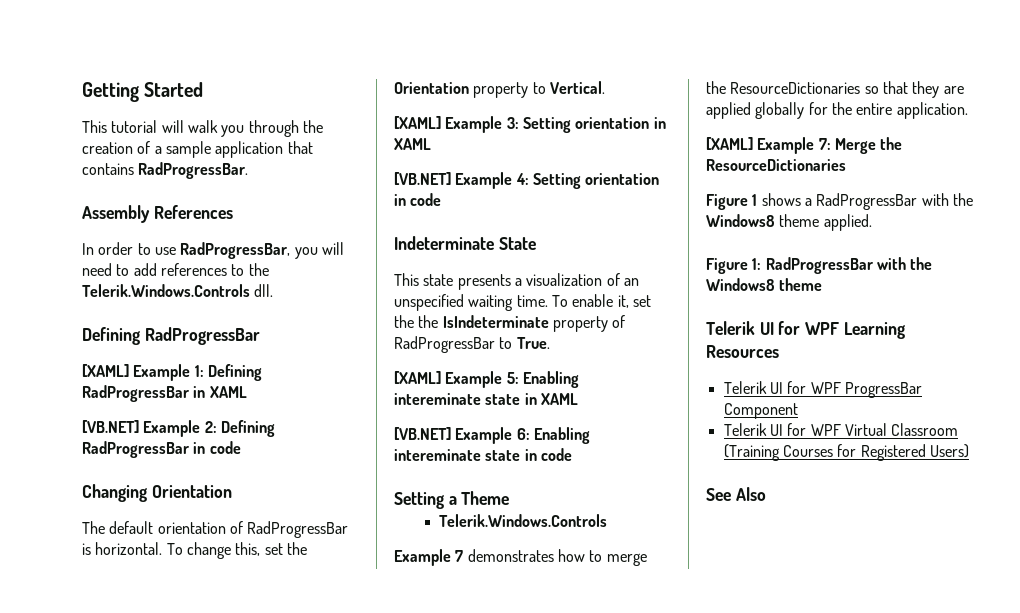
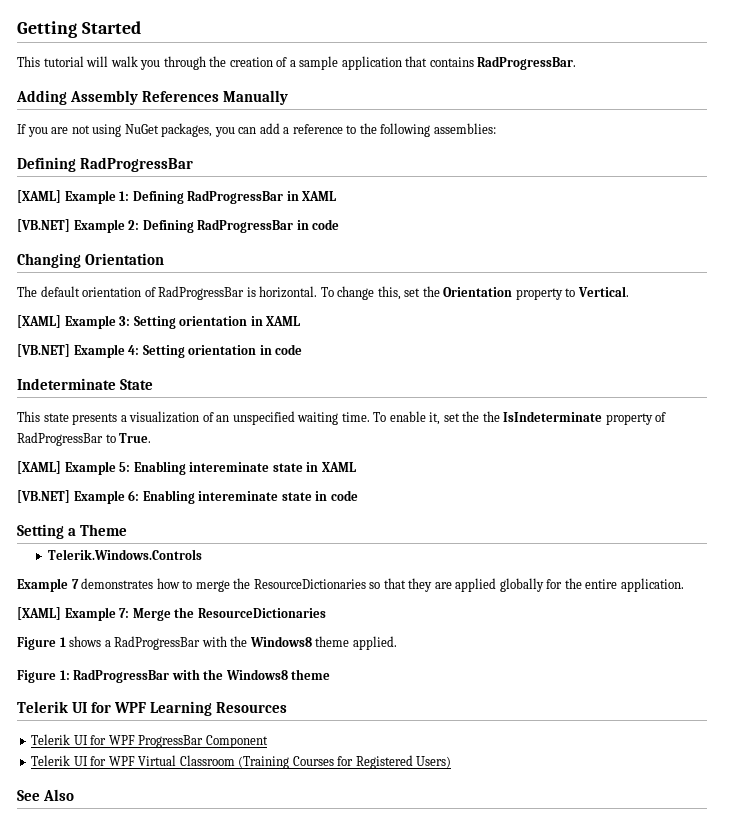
(249, 170) none -> [16,90,67,105] Adding
[82,242,344,259] [82,263,269,276] [82,284,274,297] // In order to use RadProgressBar, you will need to add references to the Telerik.Windows.Controls dll. -> [223,90,289,105] [17,123,496,137] Manually // If you are not using NuGet packages, you can add a reference to the following assemblies:

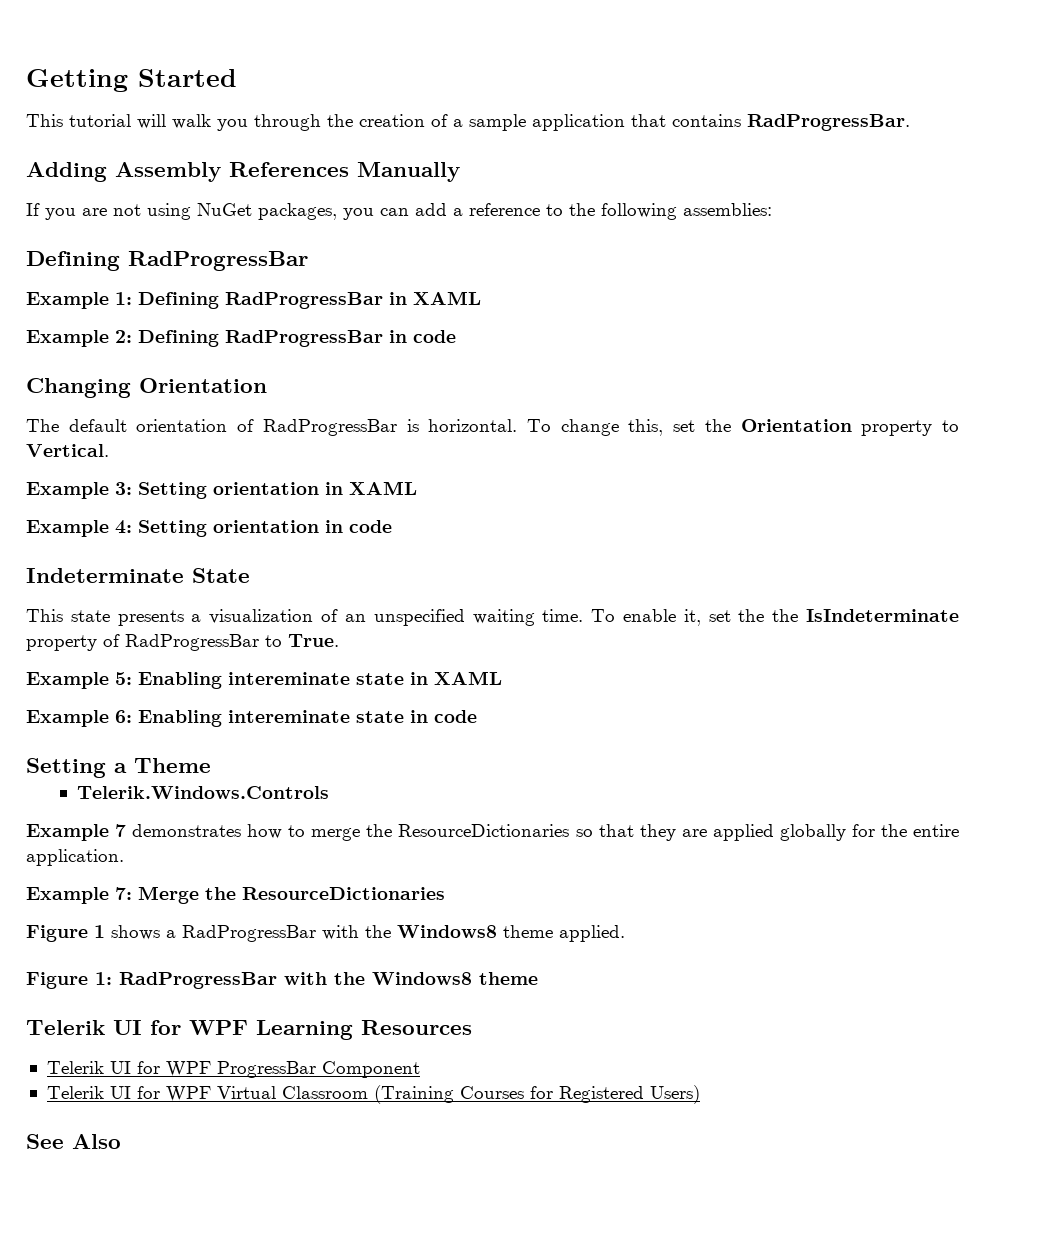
[17,190,61,203] [XAML] -> (308, 261) none
[17,219,70,232] [VB.NET] -> (481, 298) none
[17,315,61,328] [XAML] -> (109, 450) none
[17,344,70,357] [VB.NET] -> (417, 488) none
[17,461,61,474] [XAML] -> (339, 640) none
[17,490,70,503] [VB.NET] -> (502, 678) none
[17,607,61,620] [XAML] -> (124, 857) none

